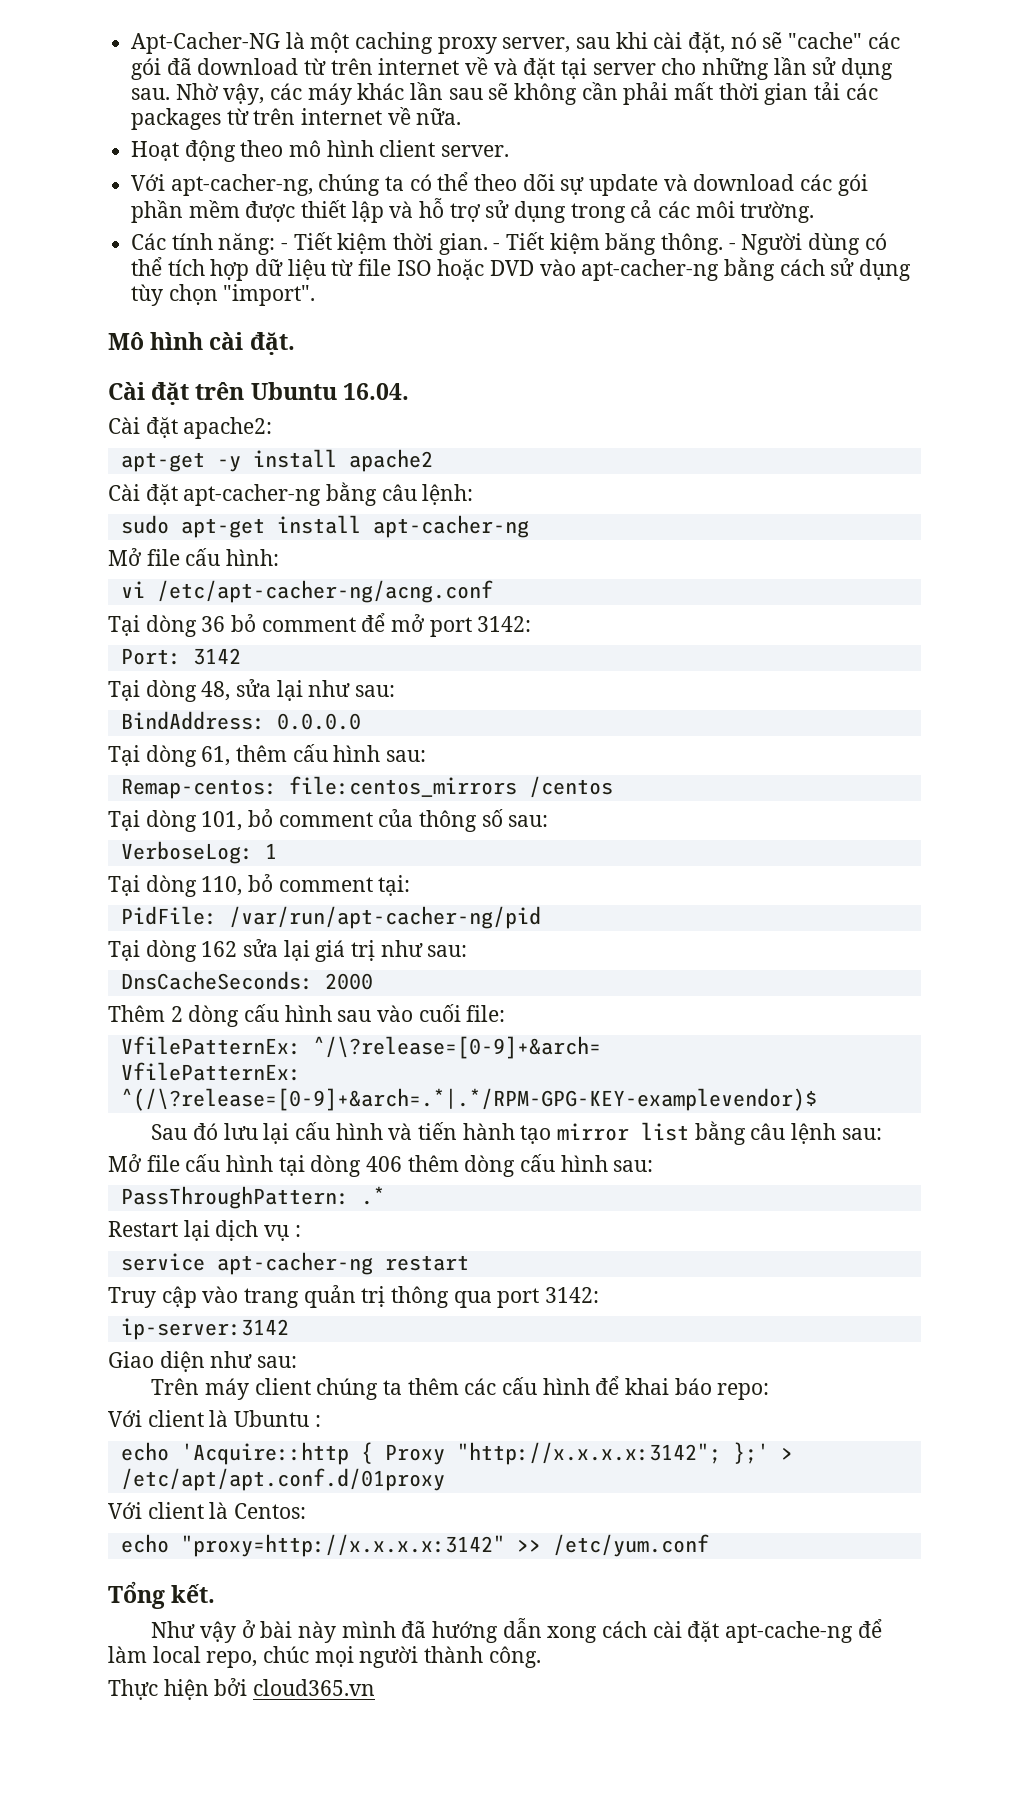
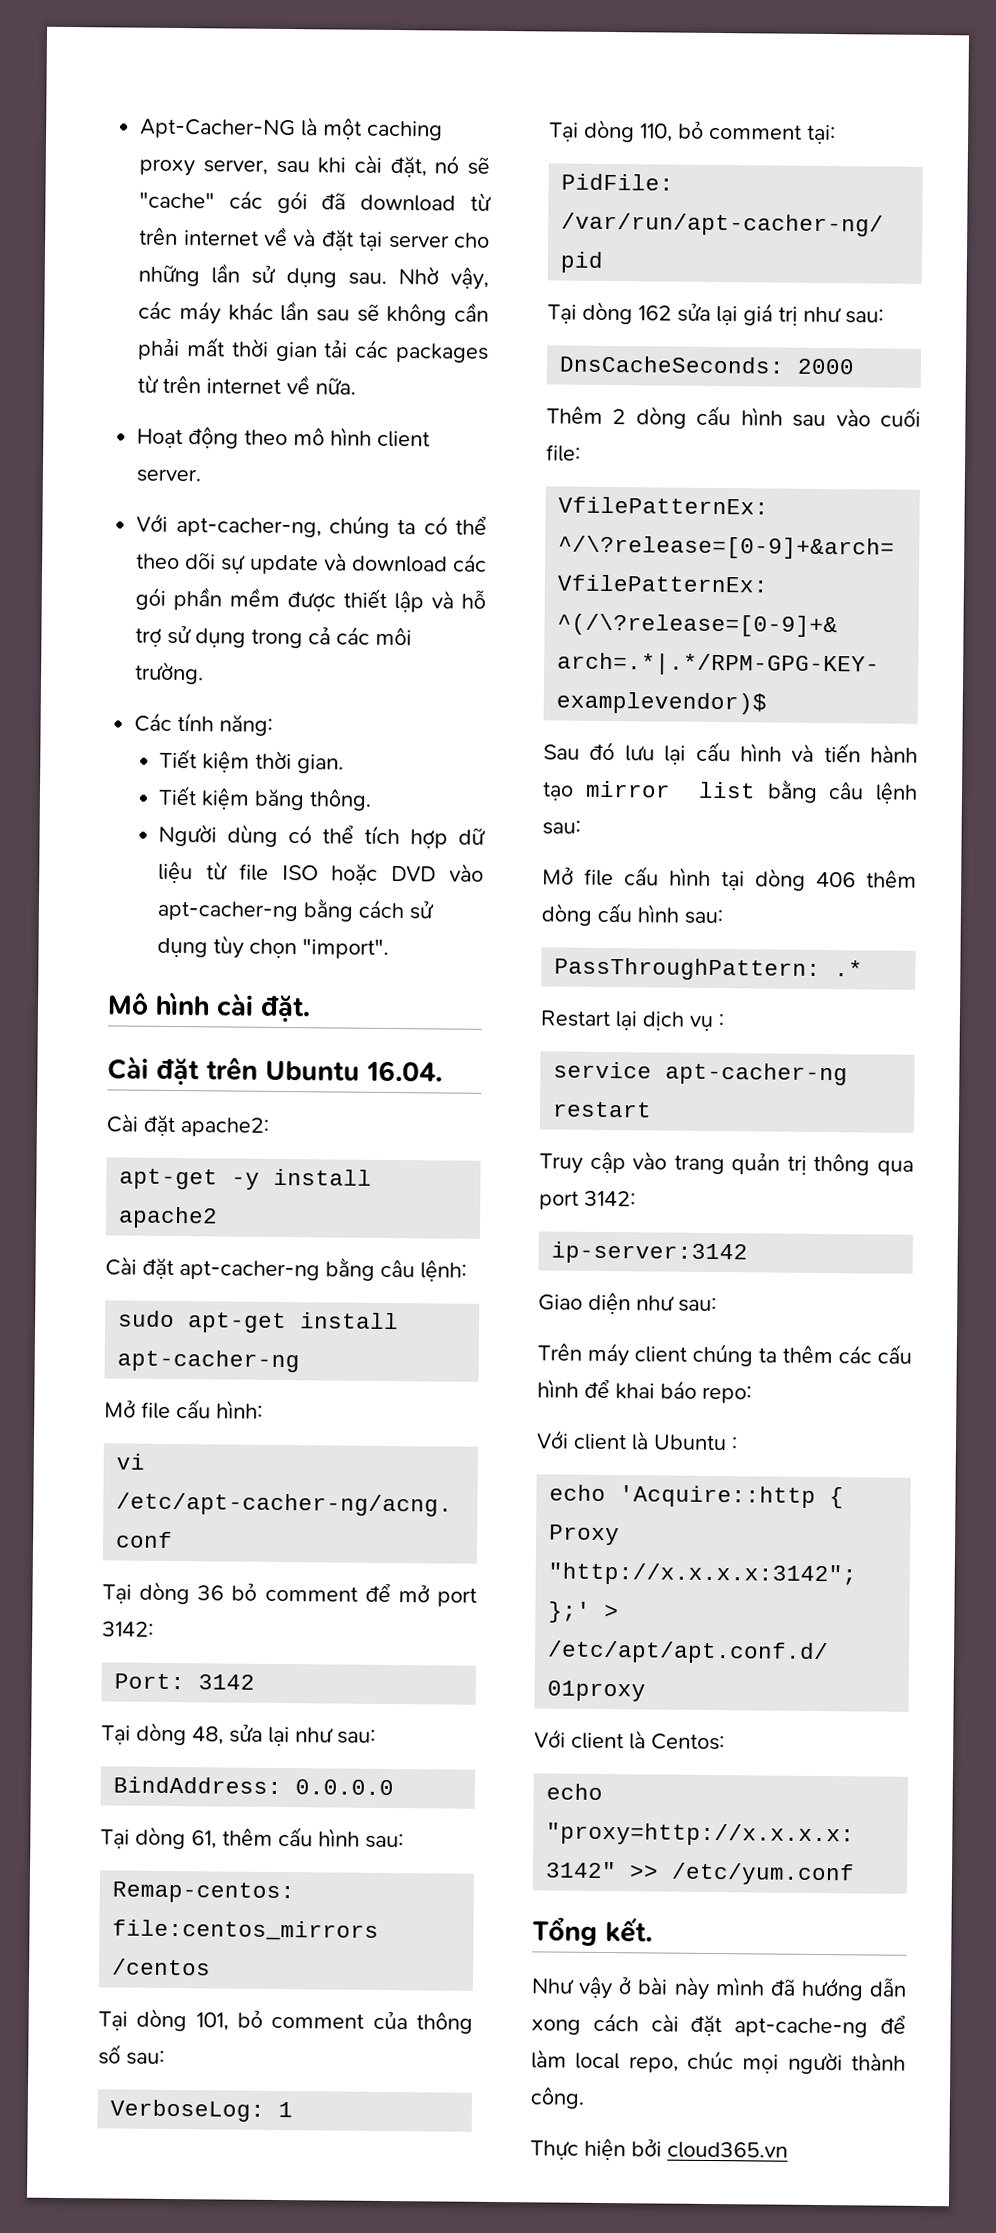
[281,243,289,250] - -> (274, 725) //
[493,243,501,250] - -> (345, 764) //
[728,243,736,250] - -> (373, 800) //

